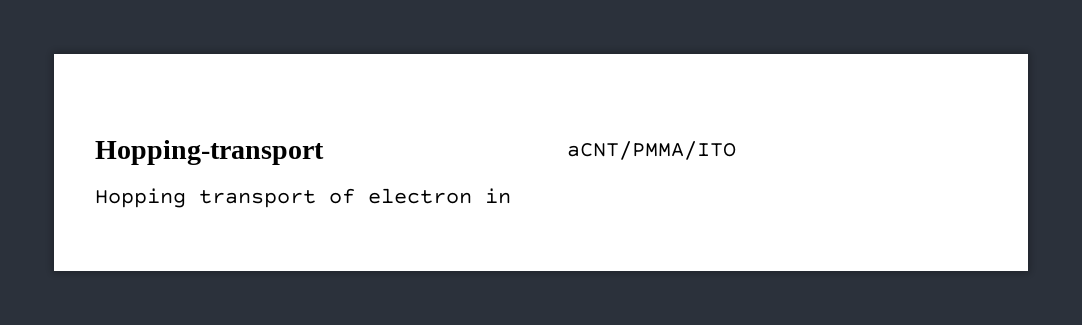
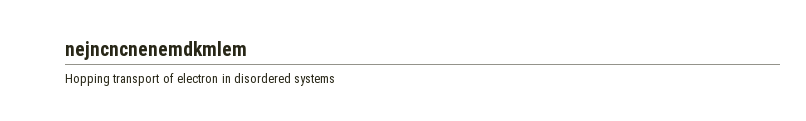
[95,140,324,165] Hopping-transport -> [65,41,247,60] nejncncnenemdkmlem
[567,141,736,160] aCNT/PMMA/ITO -> [233,73,336,86] disordered systems

